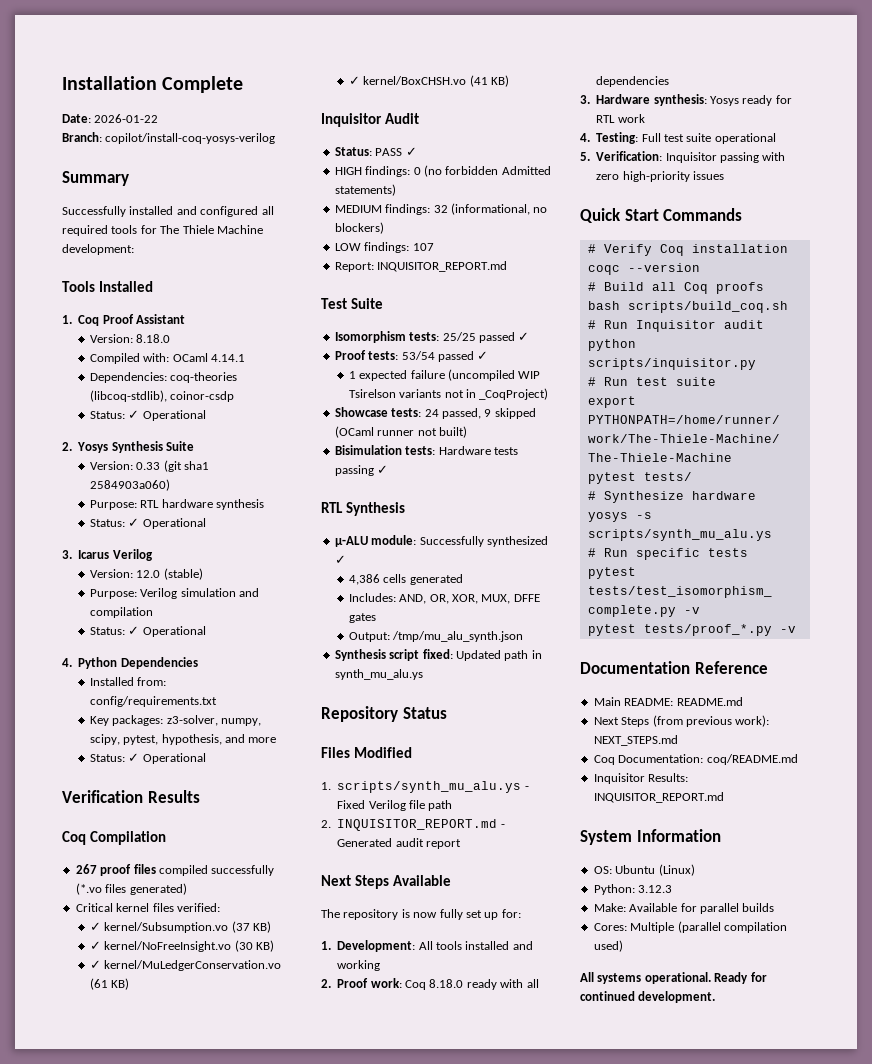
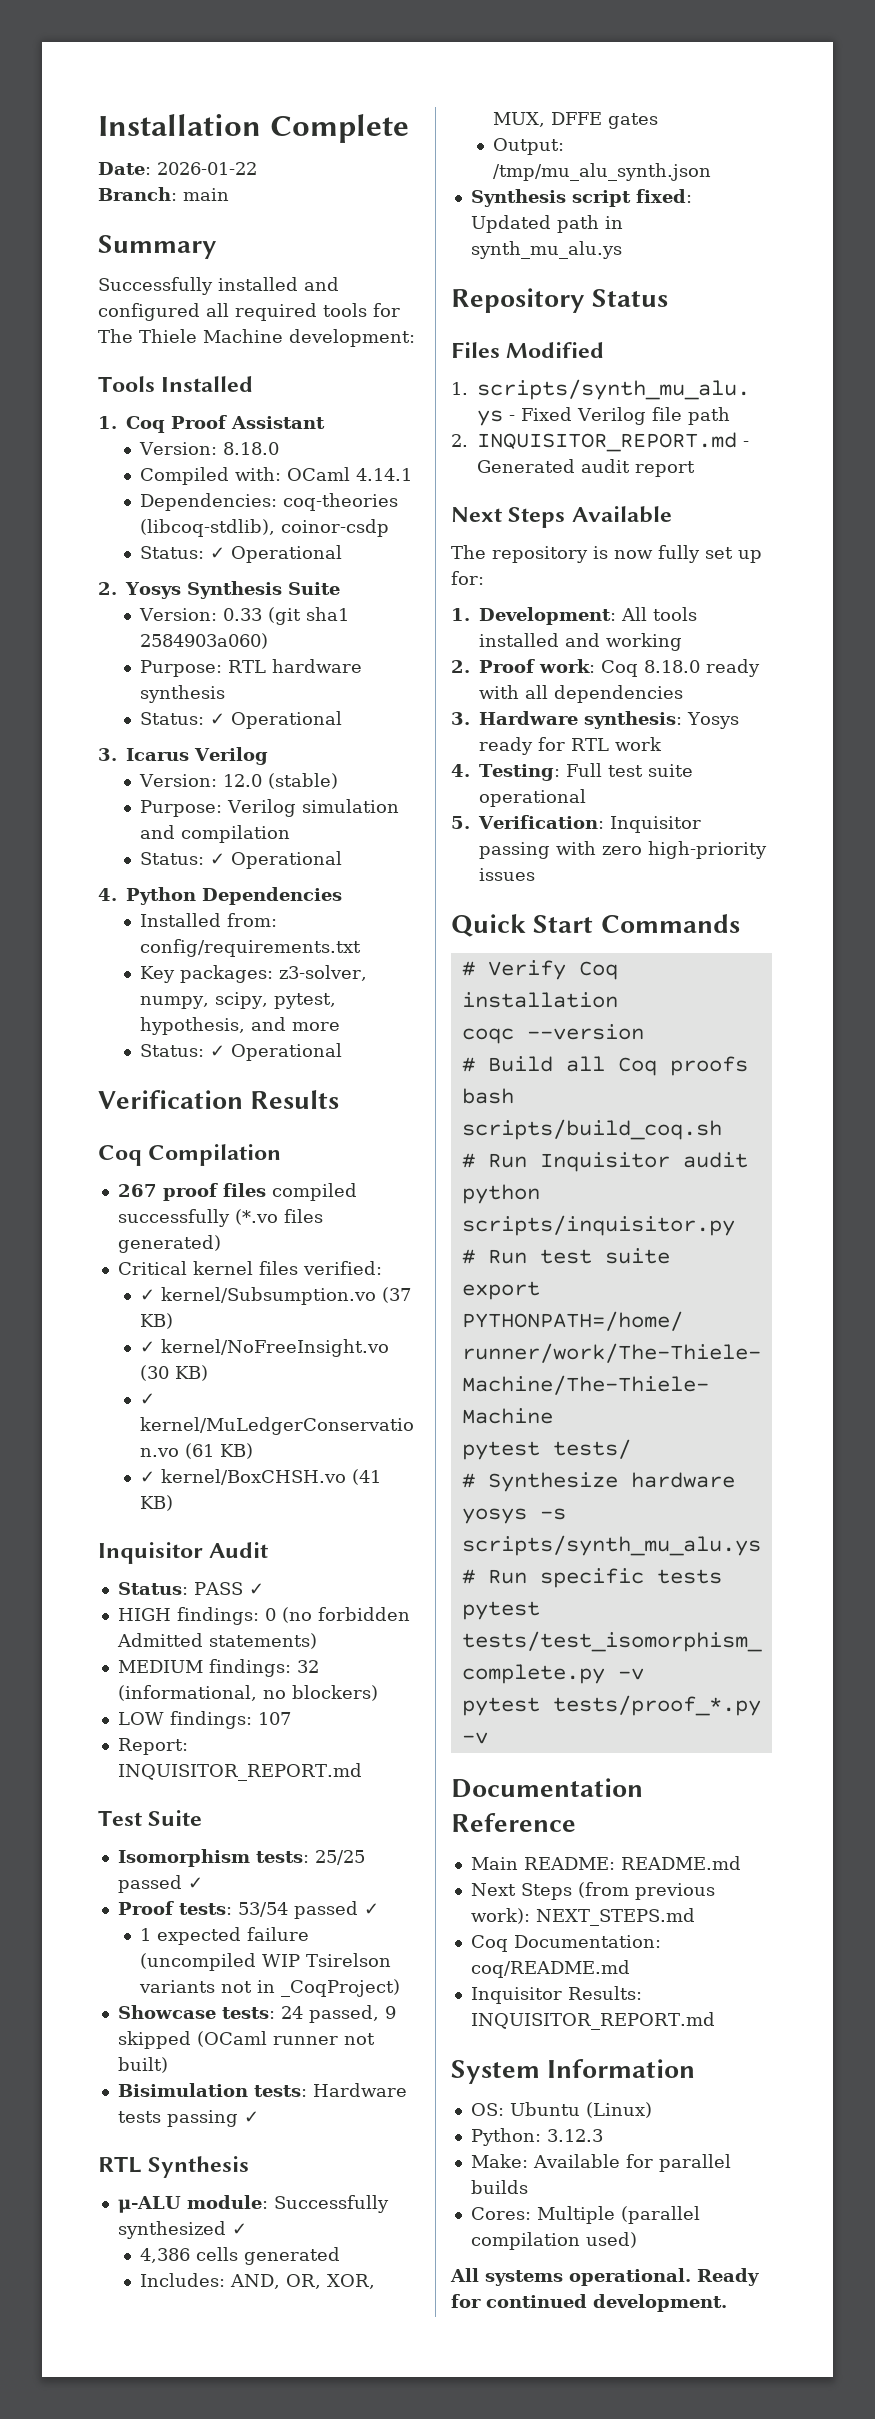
[105,133,276,144] copilot/install-coq-yosys-verilog -> [183,188,229,201] main

